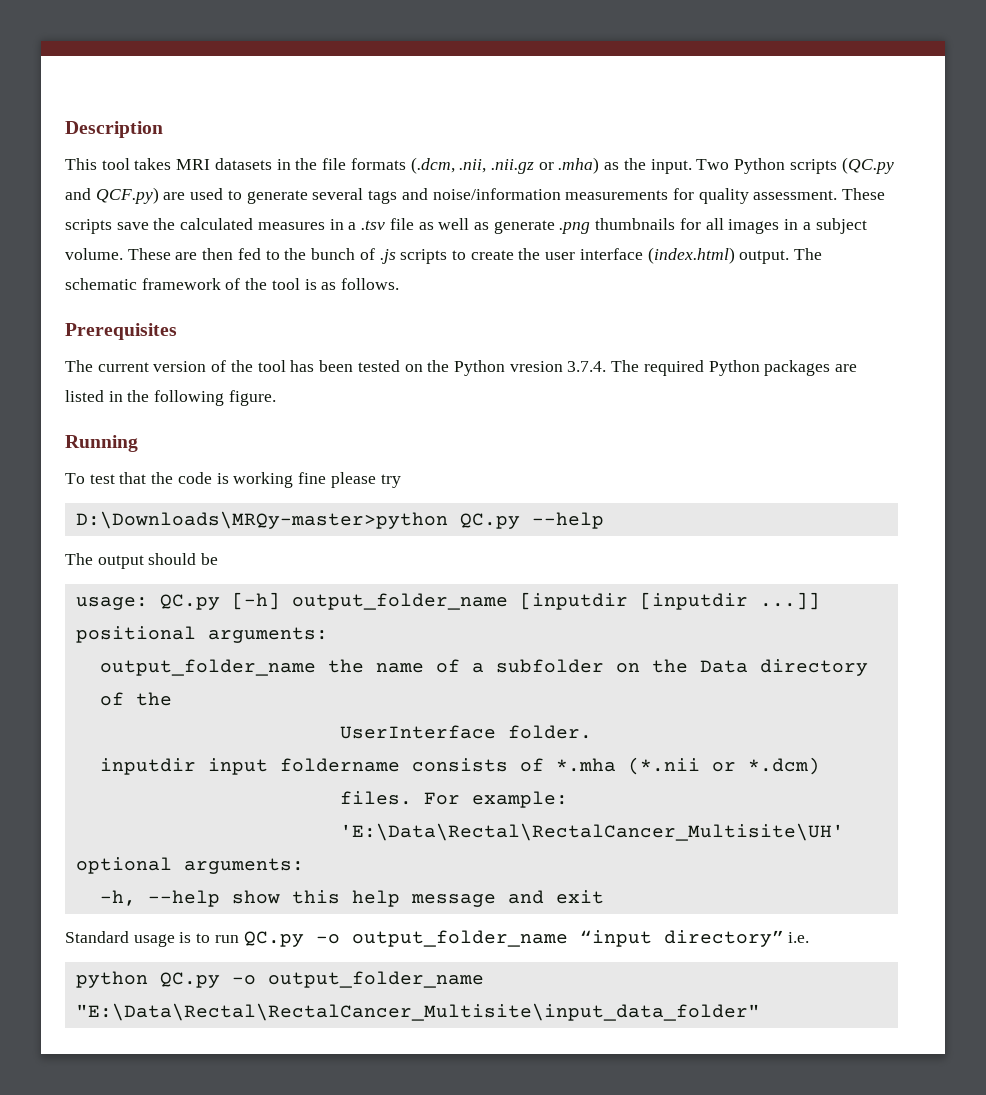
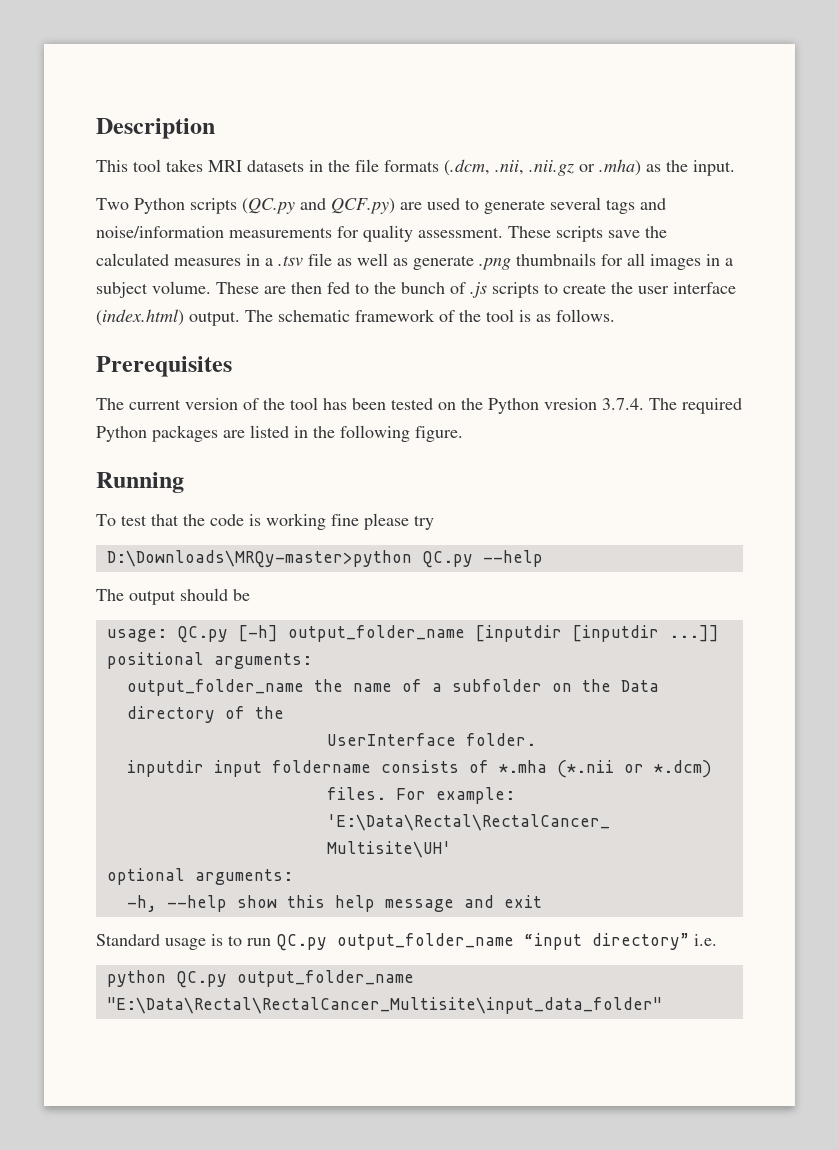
(692, 166) none -> (735, 168) //
[315,934,340,944] –o -> (327, 942) none
[231,975,256,985] -o -> (227, 979) none

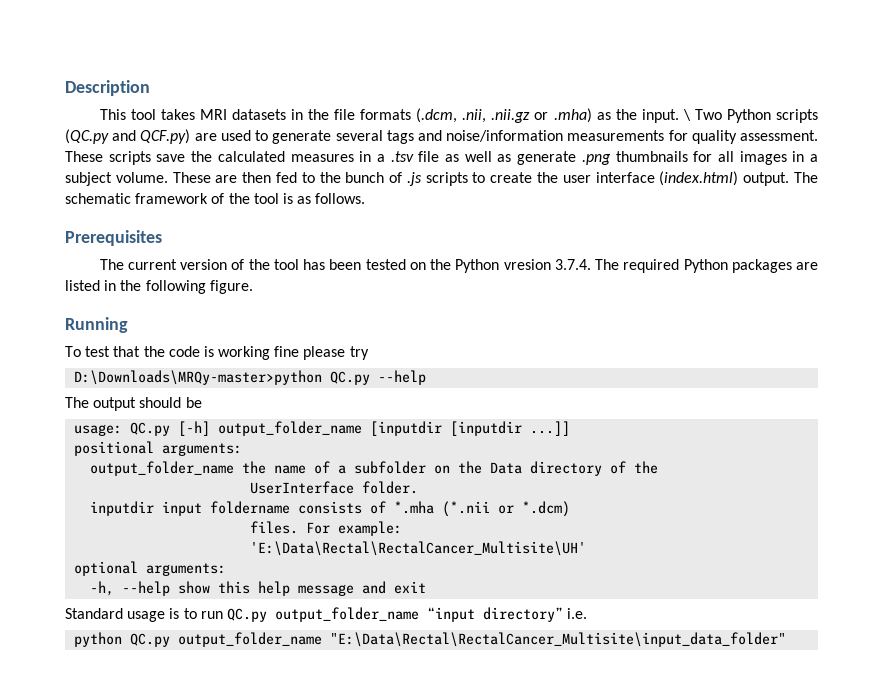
(735, 168) // -> [682,109,691,121] \

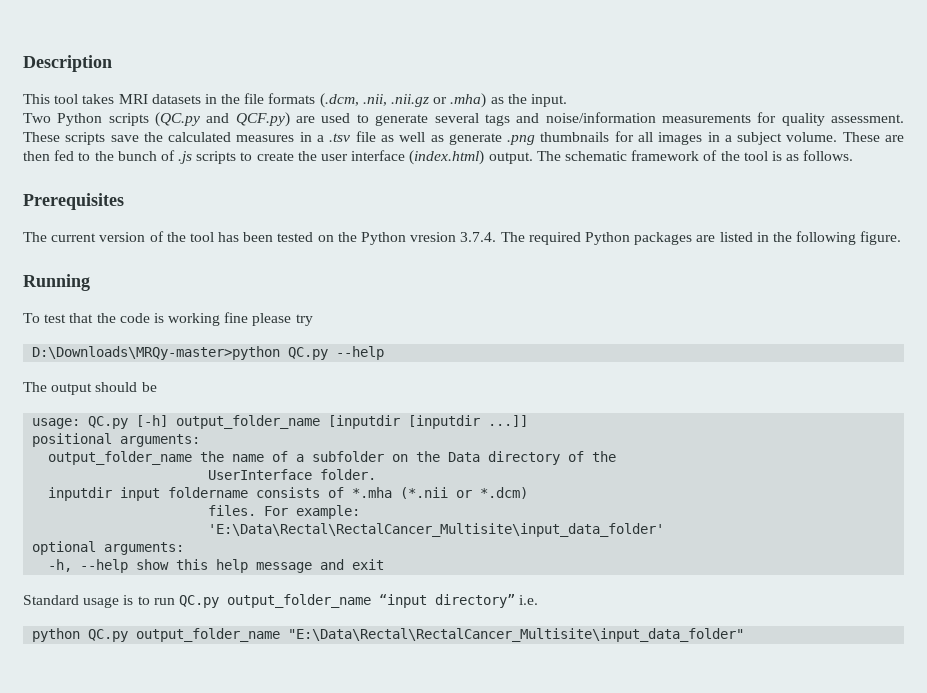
[682,109,691,121] \ -> (567, 100) //
[250,541,587,556] 'E:\Data\Rectal\RectalCancer_Multisite\UH' -> [208,523,665,537] 'E:\Data\Rectal\RectalCancer_Multisite\input_data_folder'

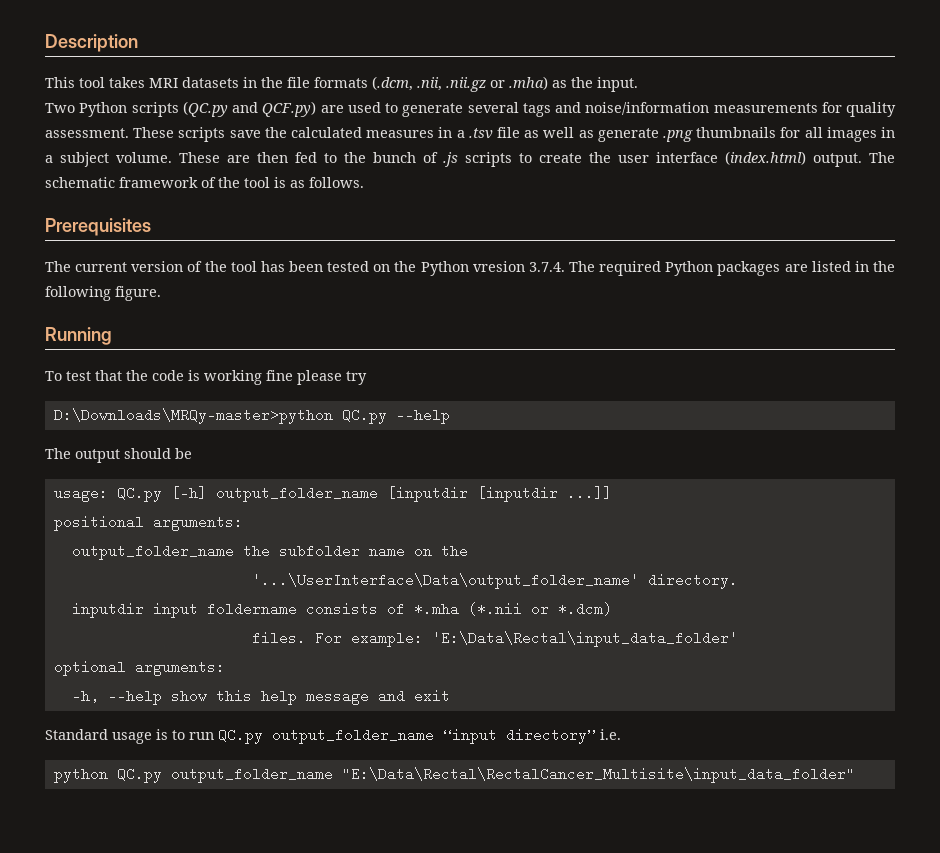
[232,451,617,465] [208,469,377,480] name of a subfolder on the Data directory of the // UserInterface folder. -> [278,544,468,558] [251,573,738,589] subfolder name on the // '...\UserInterface\Data\output_folder_name' directory.
[208,523,665,537] // 'E:\Data\Rectal\RectalCancer_Multisite\input_data_folder' -> [431,631,738,647] 'E:\Data\Rectal\input_data_folder'

